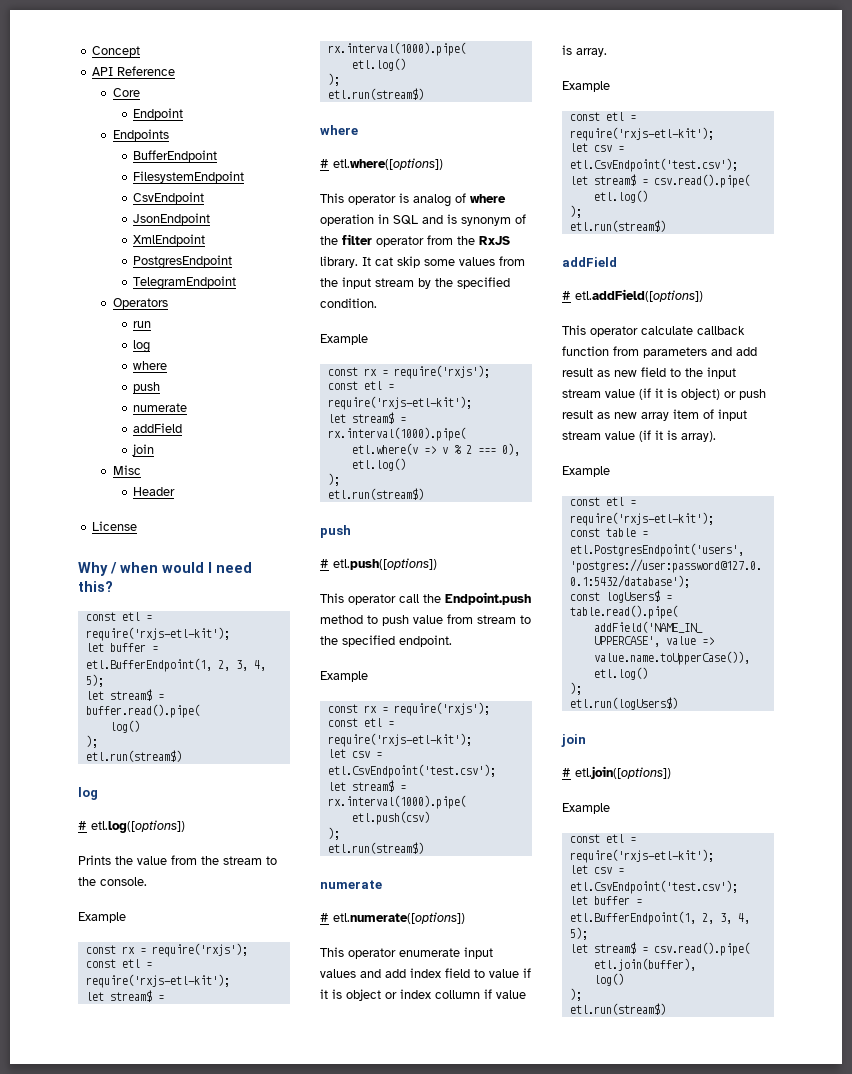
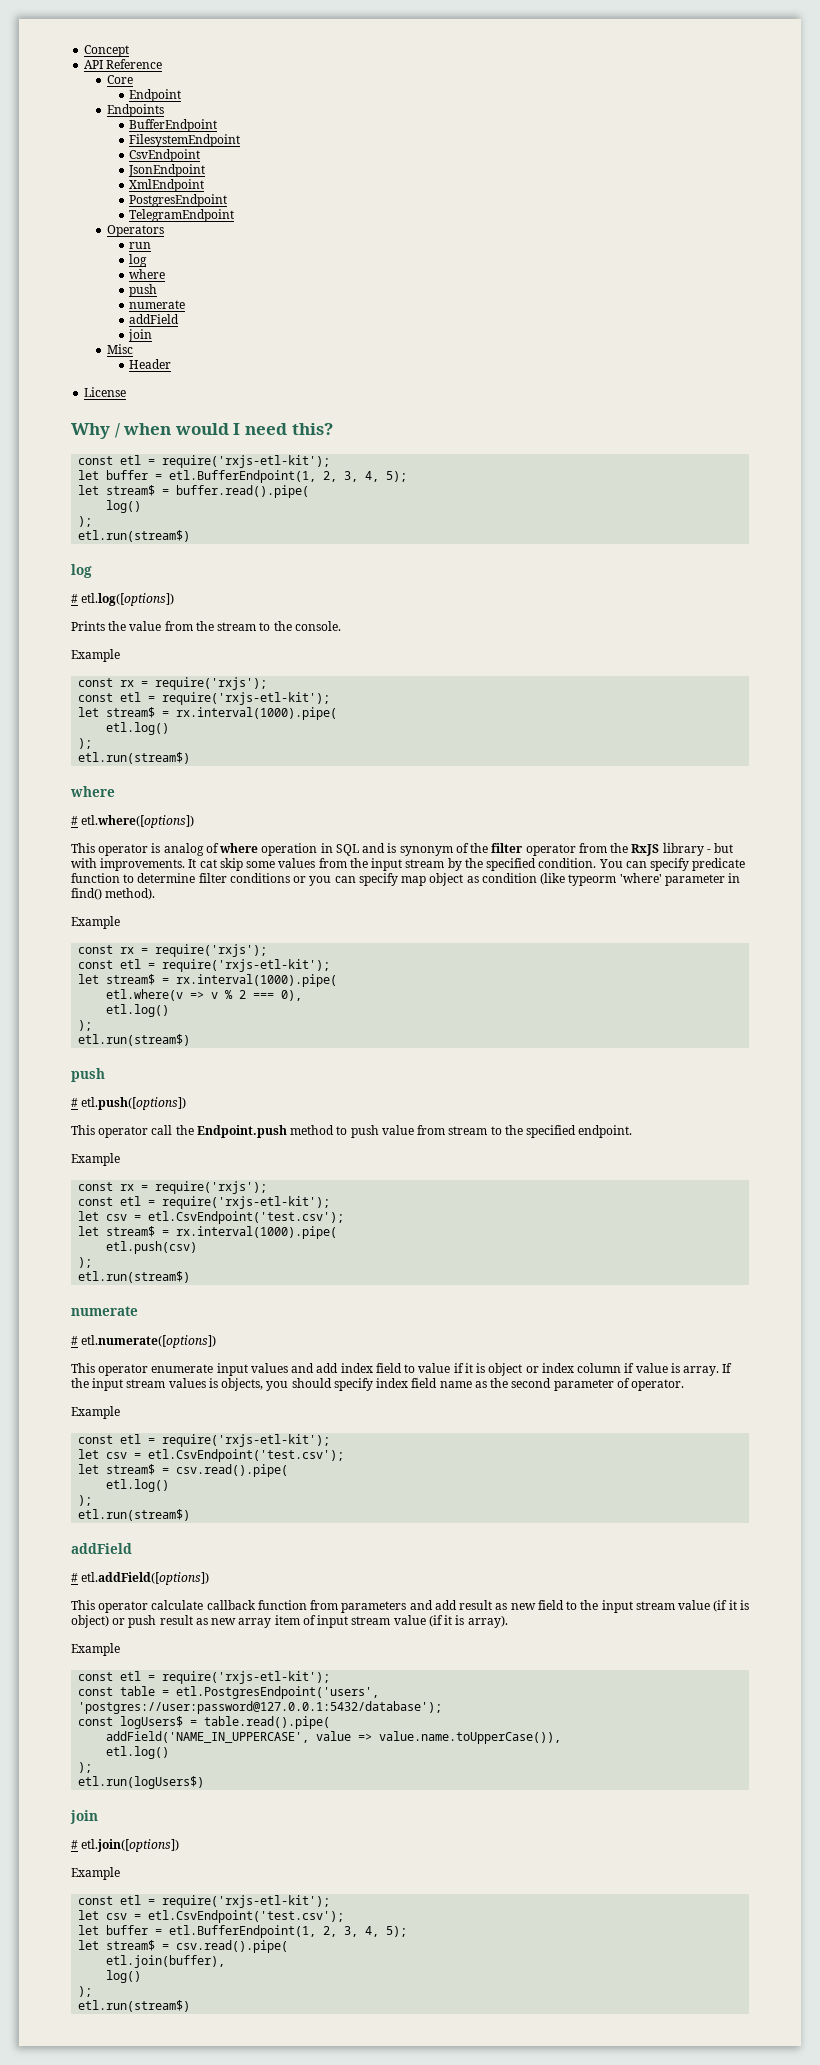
[320,256,358,268] library. -> [662,843,734,856] [71,858,186,871] library - but with improvements.
(377, 303) none -> [598,858,746,871] [71,873,741,886] [71,888,156,900] You can specify predicate function to determine filter conditions or you can specify map object as condition (like typeorm 'where' parameter in find() method).
[435,990,480,999] collumn -> [577,1363,622,1373] column
(607, 52) none -> [722,1363,733,1373] [71,1378,685,1391] If the input stream values is objects, you should specify index field name as the second parameter of operator.

